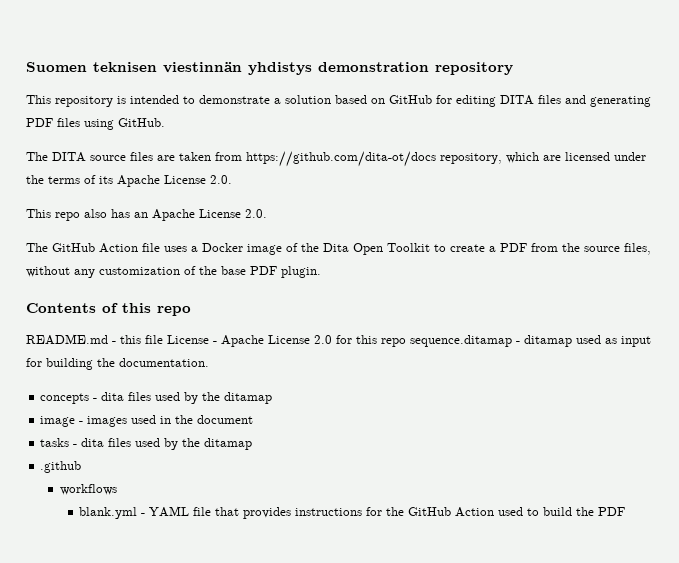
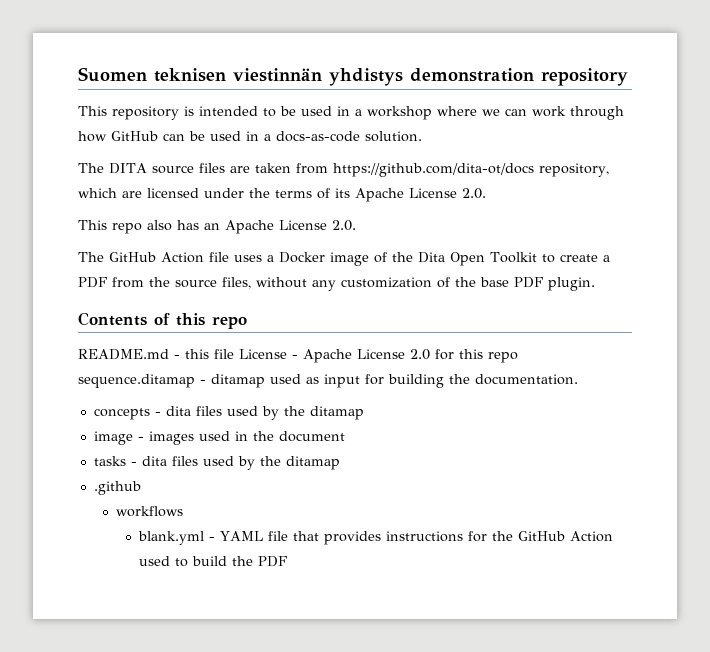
[199,95,651,107] [26,118,165,130] demonstrate a solution based on GitHub for editing DITA files and generating PDF files using GitHub. -> [280,106,624,120] [78,131,422,142] be used in a workshop where we can work through how GitHub can be used in a docs-as-code solution.

